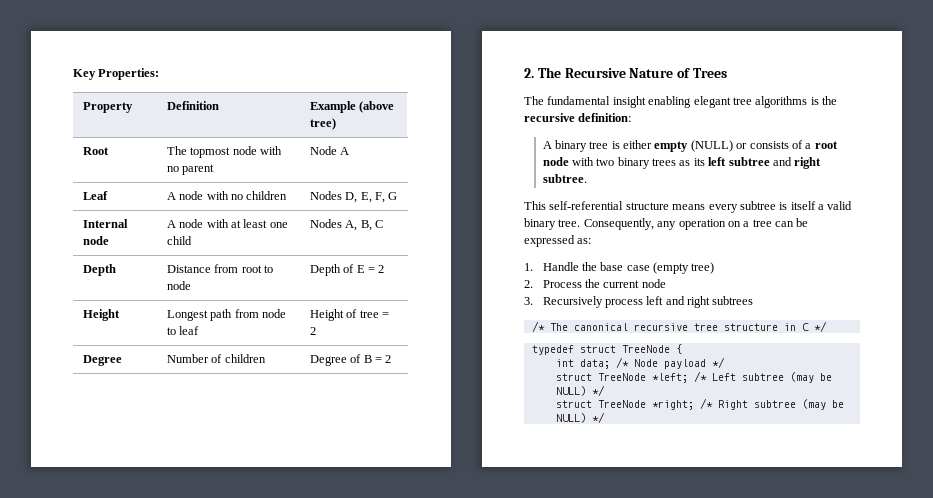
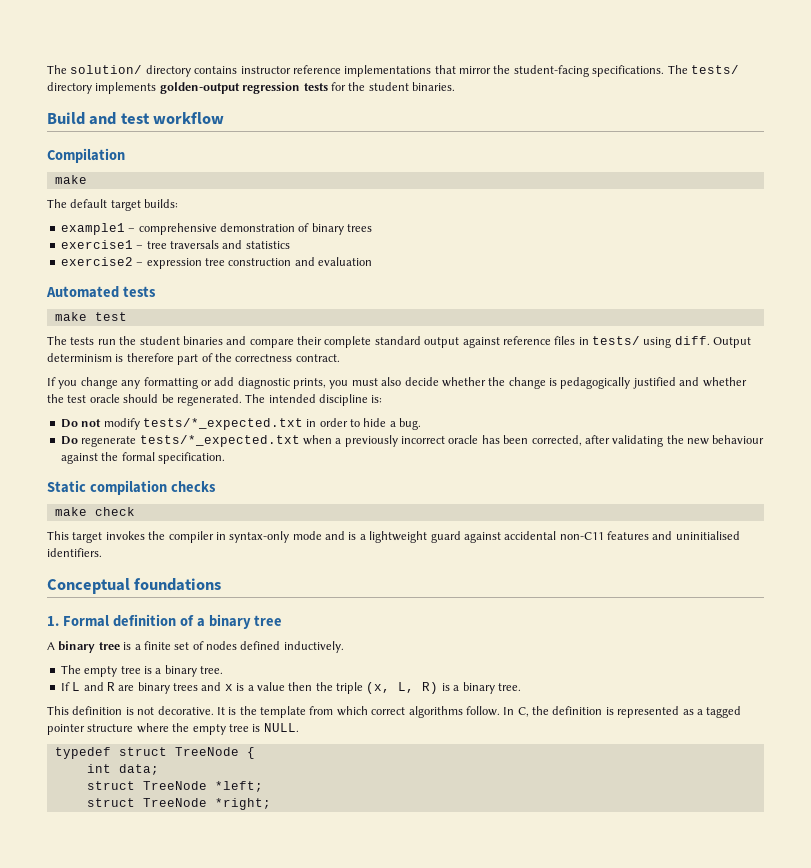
[73,68,160,80] [82,102,133,113] [166,101,219,110] [309,101,395,113] [309,118,336,130] [82,147,109,155] [166,146,283,158] [166,164,215,175] [309,146,350,155] [82,191,108,200] [166,191,288,200] [309,191,398,203] [82,219,128,228] [82,236,109,245] [166,219,288,228] [166,236,192,245] [309,219,384,231] [82,264,116,276] [166,264,274,273] [166,281,191,290] [309,264,385,276] [82,309,120,321] [166,309,287,321] [166,326,200,335] [309,309,390,321] [309,327,316,335] [82,355,122,366] [166,354,266,363] [309,354,392,366] [524,67,727,78] [524,96,837,108] [524,113,632,122] [542,140,838,152] [542,157,822,169] [542,174,587,183] [524,201,853,213] [524,218,809,230] [524,235,592,247] [524,262,715,274] [524,279,666,288] [524,296,754,308] [531,321,827,332] Key Properties: // Property | Definition | Example (above tree) // Root | The topmost node with no parent | Node A // Leaf | A node with no children | Nodes D, E, F, G // Internal node | A node with at least one child | Nodes A, B, C // Depth | Distance from root to node | Depth of E = 2 // Height | Longest path from node to leaf | Height of tree = 2 // Degree | Number of children | Degree of B = 2 // 2. The Recursive Nature of Trees // The fundamental insight enabling elegant tree algorithms is the recursive definition: // A binary tree is either empty (NULL) or consists of a root node with two binary trees as its left subtree and right subtree. // This self-referential structure means every subtree is itself a valid binary tree. Consequently, any operation on a tree can be expressed as: // 1. Handle the base case (empty tree) // 2. Process the current node // 3. Recursively process left and right subtrees // /* The canonical recursive tree structure in C */ -> [47,65,739,77] [47,82,455,94] [47,112,225,125] [47,148,125,163] [54,175,87,184] [47,199,179,211] [60,223,372,235] [60,240,290,249] [60,257,372,269] [46,286,156,298] [54,312,127,321] [47,336,752,348] [47,353,340,365] [47,377,747,389] [47,394,383,406] [60,418,422,430] [60,435,765,447] [60,452,225,464] [47,480,216,495] [54,507,135,516] [47,531,740,543] [47,548,102,557] [47,578,222,594] [47,614,283,629] [47,641,344,653] [60,665,223,677] [60,682,521,694] [47,706,742,718] [47,723,299,735] The solution/ directory contains instructor reference implementations that mirror the student-facing specifications. The tests/ directory implements golden-output regression tests for the student binaries. // Build and test workflow // Compilation // make // The default target builds: // example1 – comprehensive demonstration of binary trees // exercise1 – tree traversals and statistics // exercise2 – expression tree construction and evaluation // Automated tests // make test // The tests run the student binaries and compare their complete standard output against reference files in tests/ using diff. Output determinism is therefore part of the correctness contract. // If you change any formatting or add diagnostic prints, you must also decide whether the change is pedagogically justified and whether the test oracle should be regenerated. The intended discipline is: // Do not modify tests/*_expected.txt in order to hide a bug. // Do regenerate tests/*_expected.txt when a previously incorrect oracle has been corrected, after validating the new behaviour against the formal specification. // Static compilation checks // make check // This target invokes the compiler in syntax-only mode and is a lightweight guard against accidental non-C11 features and uninitialised identifiers. // Conceptual foundations // 1. Formal definition of a binary tree // A binary tree is a finite set of nodes defined inductively. // The empty tree is a binary tree. // If L and R are binary trees and x is a value then the triple (x, L, R) is a binary tree. // This definition is not decorative. It is the template from which correct algorithms follow. In C, the definition is represented as a tagged pointer structure where the empty tree is NULL.
[615,357,725,369] /* Node payload */ -> (159, 769) none
[693,371,832,383] [555,385,605,396] [555,398,844,410] [555,412,605,423] /* Left subtree (may be NULL) */ // struct TreeNode *right; /* Right subtree (may be NULL) */ -> [86,798,271,810] // struct TreeNode *right;

